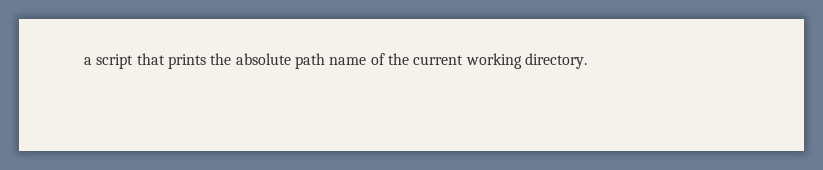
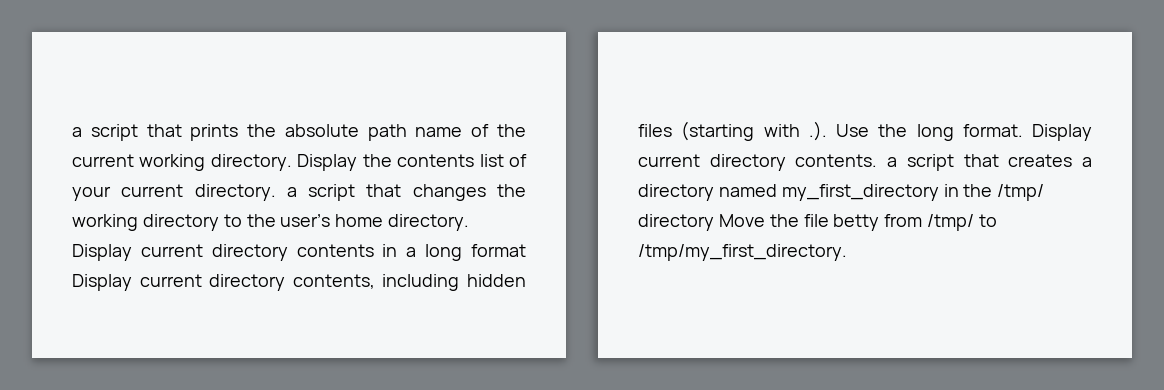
(587, 61) none -> [297,154,528,171] [72,184,526,201] [72,214,470,231] [72,244,526,261] [72,274,526,291] [638,121,1092,141] [638,154,1092,171] [638,184,1045,201] [638,214,998,231] [638,244,847,261] Display the contents list of your current directory. a script that changes the working directory to the user’s home directory. Display current directory contents in a long format Display current directory contents, including hidden files (starting with .). Use the long format. Display current directory contents. a script that creates a directory named my_first_directory in the /tmp/ directory Move the file betty from /tmp/ to /tmp/my_first_directory.

